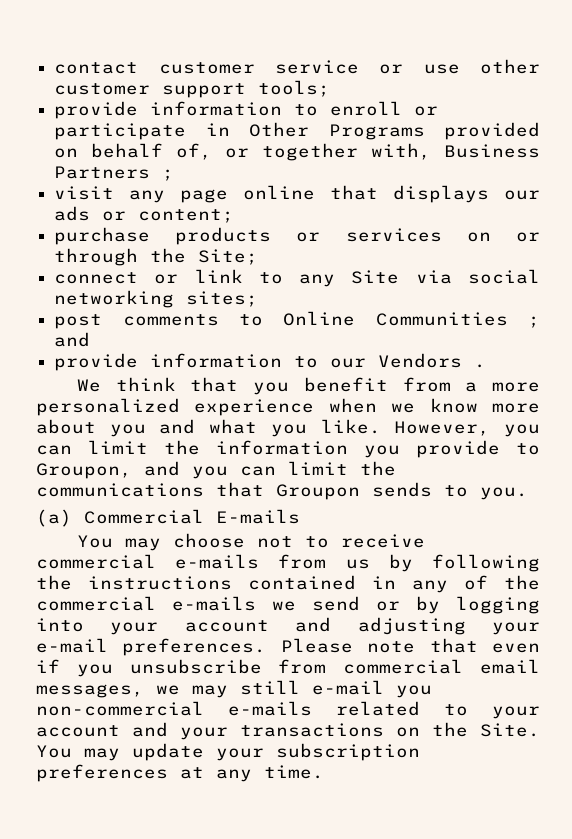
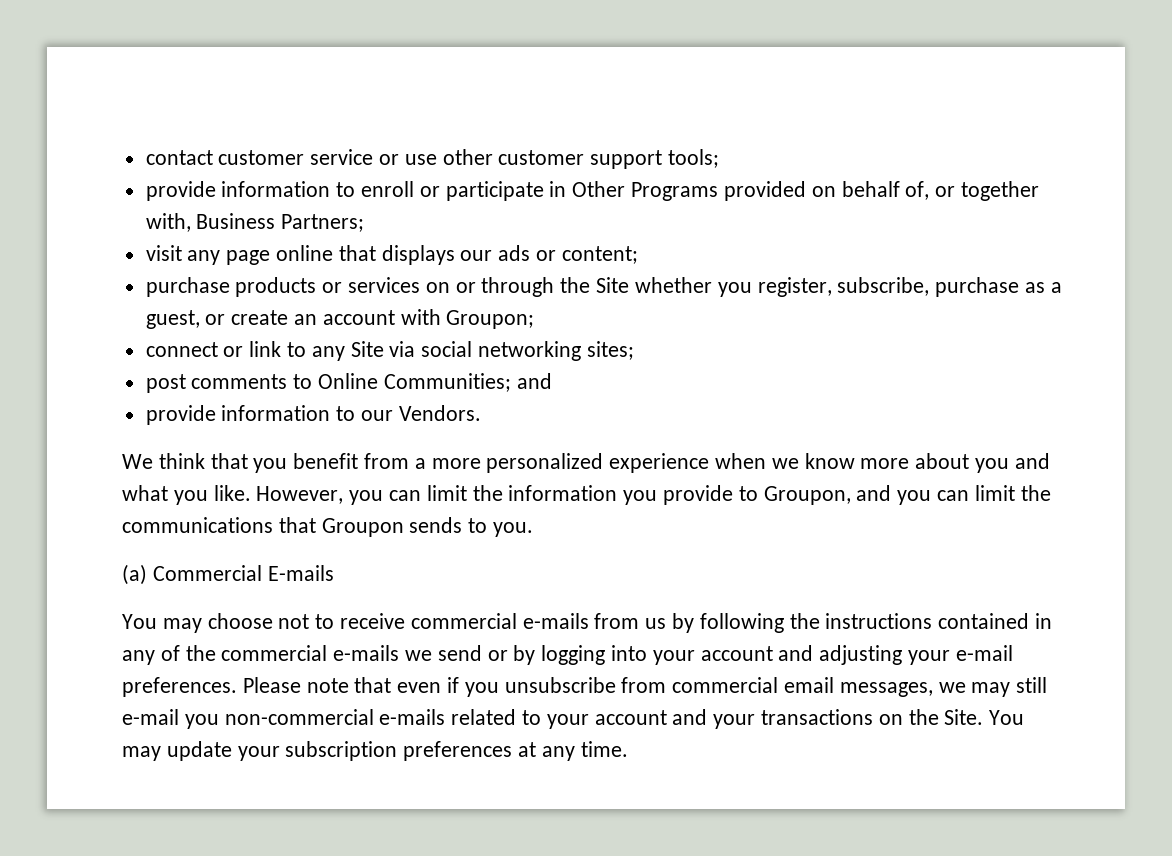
[54,166,175,181] Partners ; -> [281,214,365,232] Partners;
[198,249,259,265] Site; -> [596,277,1062,297] [145,309,535,329] Site whether you register, subscribe, purchase as a guest, or create an account with Groupon;
[375,312,540,328] Communities ; -> [383,373,511,392] Communities;
[378,353,487,368] Vendors . -> [398,405,481,421] Vendors.

